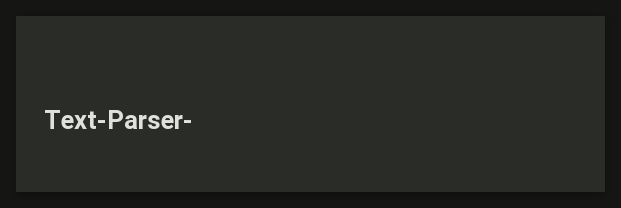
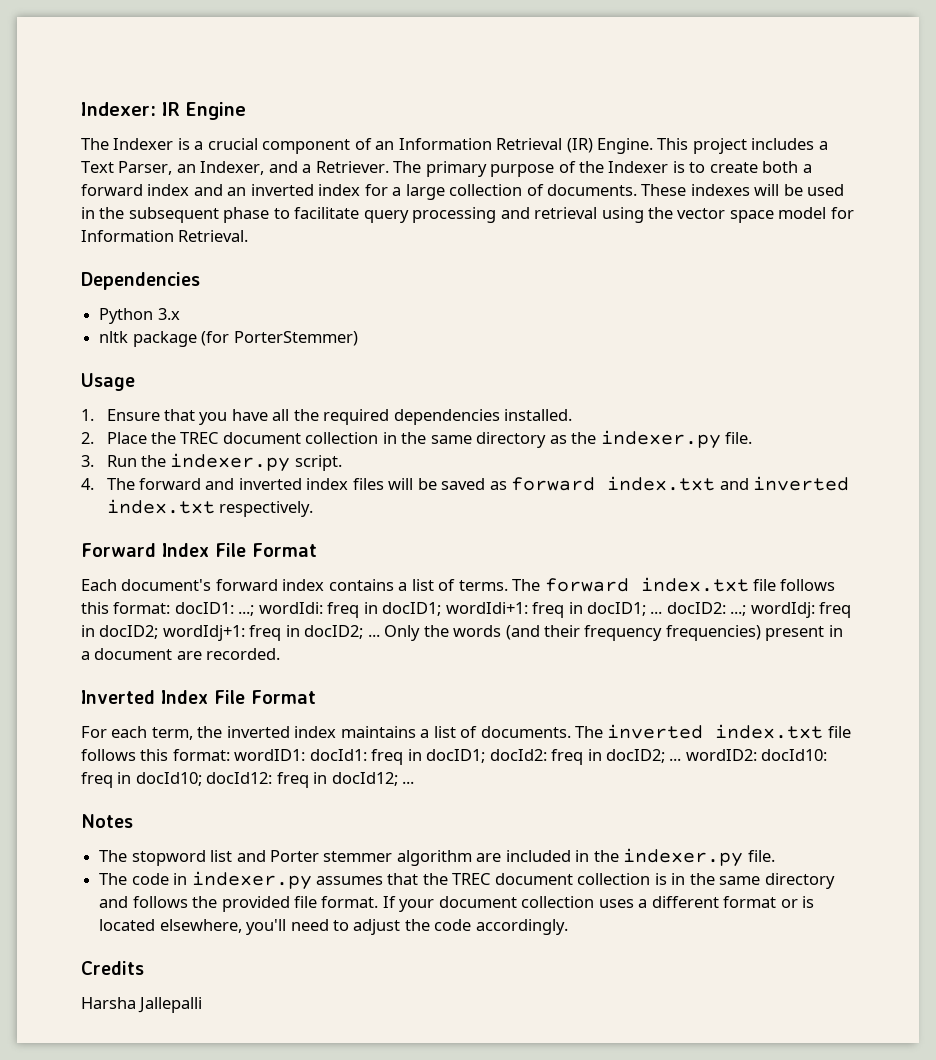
[44,110,193,129] Text-Parser- -> [81,102,246,120] [81,138,828,154] [81,161,812,177] [81,184,845,200] [81,207,854,223] [81,230,249,242] [81,272,200,290] [99,308,180,324] [99,331,358,347] [81,373,135,391] [81,409,573,425] [81,430,752,449] [81,453,342,472] [81,476,849,491] [106,499,313,517] [81,543,317,557] [81,577,836,592] [81,602,852,618] [81,625,843,641] [81,648,281,660] [81,690,316,704] [81,724,851,740] [81,749,828,765] [81,772,415,788] [81,814,133,828] [99,848,775,867] [99,871,835,890] [99,896,814,912] [99,919,568,935] [81,961,144,975] [81,997,203,1013] Indexer: IR Engine // The Indexer is a crucial component of an Information Retrieval (IR) Engine. This project includes a Text Parser, an Indexer, and a Retriever. The primary purpose of the Indexer is to create both a forward index and an inverted index for a large collection of documents. These indexes will be used in the subsequent phase to facilitate query processing and retrieval using the vector space model for Information Retrieval. // Dependencies // Python 3.x // nltk package (for PorterStemmer) // Usage // 1. Ensure that you have all the required dependencies installed. // 2. Place the TREC document collection in the same directory as the indexer.py file. // 3. Run the indexer.py script. // 4. The forward and inverted index files will be saved as forward index.txt and inverted index.txt respectively. // Forward Index File Format // Each document's forward index contains a list of terms. The forward index.txt file follows this format: docID1: ...; wordIdi: freq in docID1; wordIdi+1: freq in docID1; ... docID2: ...; wordIdj: freq in docID2; wordIdj+1: freq in docID2; ... Only the words (and their frequency frequencies) present in a document are recorded. // Inverted Index File Format // For each term, the inverted index maintains a list of documents. The inverted index.txt file follows this format: wordID1: docId1: freq in docID1; docId2: freq in docID2; ... wordID2: docId10: freq in docId10; docId12: freq in docId12; ... // Notes // The stopword list and Porter stemmer algorithm are included in the indexer.py file. // The code in indexer.py assumes that the TREC document collection is in the same directory and follows the provided file format. If your document collection uses a different format or is located elsewhere, you'll need to adjust the code accordingly. // Credits // Harsha Jallepalli

